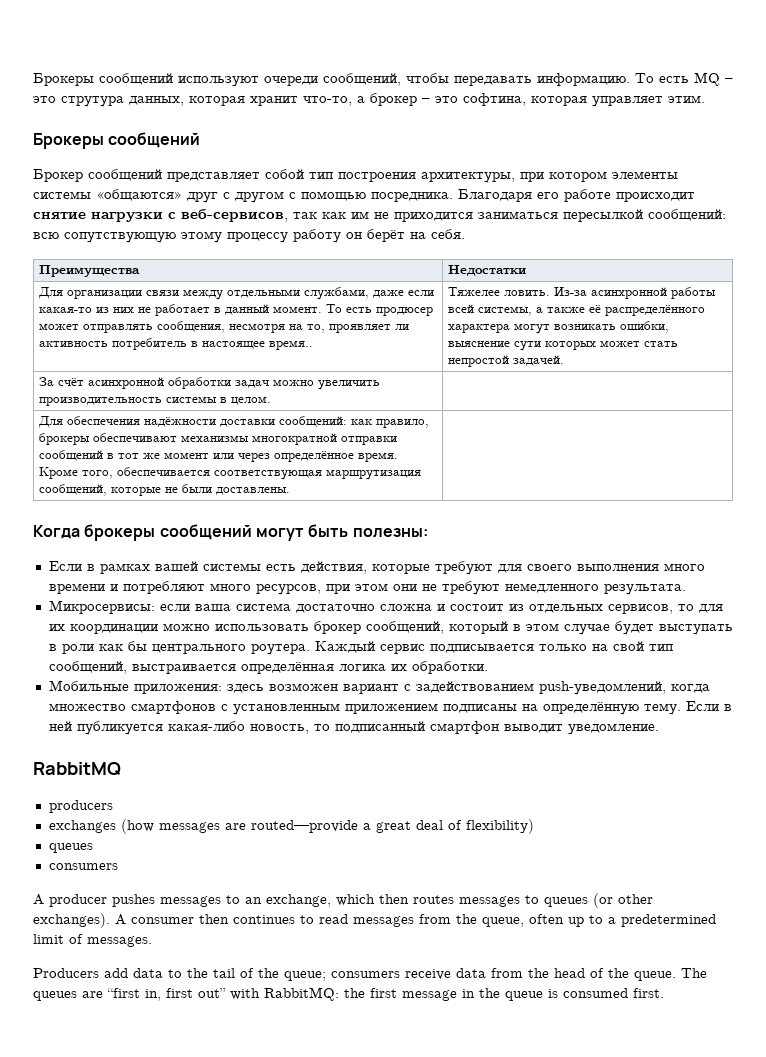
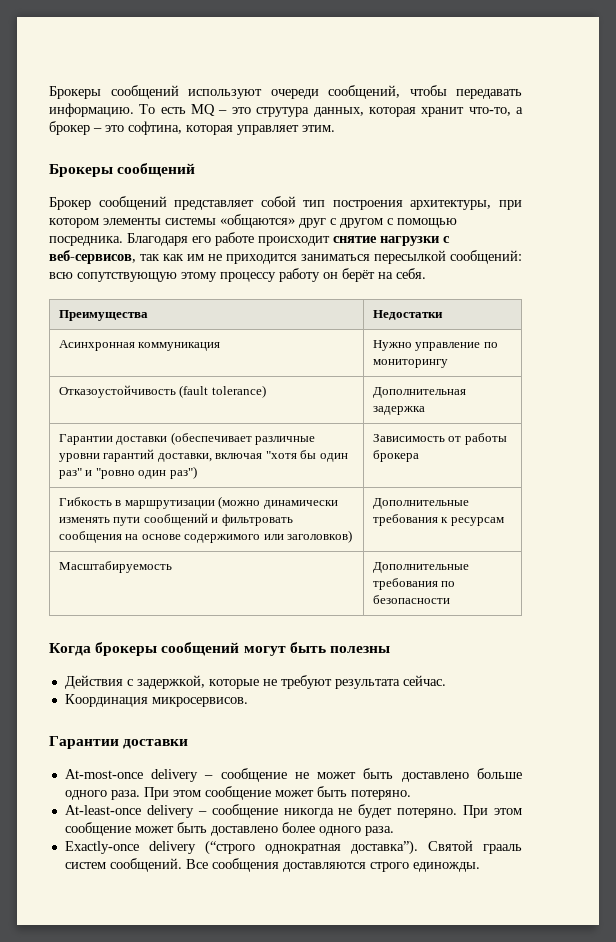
[37,287,434,300] [38,304,433,316] [38,321,409,333] [38,338,313,350] [447,287,716,299] [447,304,705,316] [447,321,669,334] [447,340,678,351] [447,355,564,367] [38,377,380,390] [38,396,271,406] [37,416,429,428] [38,433,397,445] [38,450,398,462] [38,467,421,480] [38,484,290,496] Для организации связи между отдельными службами, даже если какая-то из них не работает в данный момент. То есть продюсер может отправлять сообщения, несмотря на то, проявляет ли активность потребитель в настоящее время.. | Тяжелее ловить. Из-за асинхронной работы всей системы, а также её распределённого характера могут возникать ошибки, выяснение сути которых может стать непростой задачей. // За счёт асинхронной обработки задач можно увеличить производительность системы в целом. | // Для обеспечения надёжности доставки сообщений: как правило, брокеры обеспечивают механизмы многократной отправки сообщений в тот же момент или через определённое время. Кроме того, обеспечивается соответствующая маршрутизация сообщений, которые не были доставлены. | -> [58,340,221,351] [372,340,498,351] [372,359,448,368] [58,385,266,398] [372,387,466,398] [372,406,425,415] [58,432,316,445] [58,449,348,462] [58,466,197,479] [372,433,507,445] [372,450,419,462] [58,496,338,509] [58,513,293,526] [58,530,353,543] [372,498,469,509] [372,514,504,526] [58,561,172,573] [372,562,469,573] [372,578,456,590] [372,595,450,604] Асинхронная коммуникация | Нужно управление по мониторингу // Отказоустойчивость (fault tolerance) | Дополнительная задержка // Гарантии доставки (обеспечивает различные уровни гарантий доставки, включая "хотя бы один раз" и "ровно один раз") | Зависимость от работы брокера // Гибкость в маршрутизации (можно динамически изменять пути сообщений и фильтровать сообщения на основе содержимого или заголовков) | Дополнительные требования к ресурсам // Масштабируемость | Дополнительные требования по безопасности
[352,528,428,538] [48,561,705,575] [48,581,686,595] [48,600,723,614] [48,621,733,635] [48,641,673,655] [48,661,488,674] [48,680,710,695] [48,701,732,715] [48,721,659,735] [33,762,121,776] [48,800,113,813] [48,819,534,834] [48,843,93,853] [48,863,118,870] [33,893,653,908] [33,913,716,928] [33,934,152,947] [33,968,707,981] [33,987,664,1001] полезны: // Если в рамках вашей системы есть действия, которые требуют для своего выполнения много времени и потребляют много ресурсов, при этом они не требуют немедленного результата. // Микросервисы: если ваша система достаточно сложна и состоит из отдельных сервисов, то для их координации можно использовать брокер сообщений, который в этом случае будет выступать в роли как бы центрального роутера. Каждый сервис подписывается только на свой тип сообщений, выстраивается определённая логика их обработки. // Мобильные приложения: здесь возможен вариант с задействованием push-уведомлений, когда множество смартфонов с установленным приложением подписаны на определённую тему. Если в ней публикуется какая-либо новость, то подписанный смартфон выводит уведомление. // RabbitMQ // producers // exchanges (how messages are routed—provide a great deal of flexibility) // queues // consumers // A producer pushes messages to an exchange, which then routes messages to queues (or other exchanges). A consumer then continues to read messages from the queue, often up to a predetermined limit of messages. // Producers add data to the tail of the queue; consumers receive data from the head of the queue. The queues are “first in, first out” with RabbitMQ: the first message in the queue is consumed first. -> [329,646,390,653] [64,675,446,689] [64,694,248,707] [49,736,189,749] [64,768,523,782] [64,786,411,800] [64,804,522,818] [64,822,394,836] [64,840,522,855] [64,858,480,872] полезны // Действия с задержкой, которые не требуют результата сейчас. // Координация микросервисов. // Гарантии доставки // At-most-once delivery – сообщение не может быть доставлено больше одного раза. При этом сообщение может быть потеряно. // At-least-once delivery – сообщение никогда не будет потеряно. При этом сообщение может быть доставлено более одного раза. // Exactly-once delivery (“строго однократная доставка”). Святой грааль систем сообщений. Все сообщения доставляются строго единожды.

